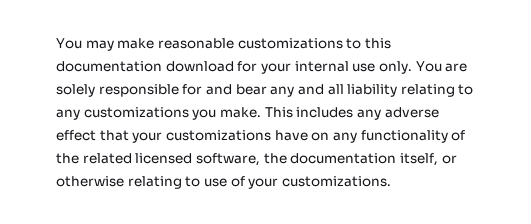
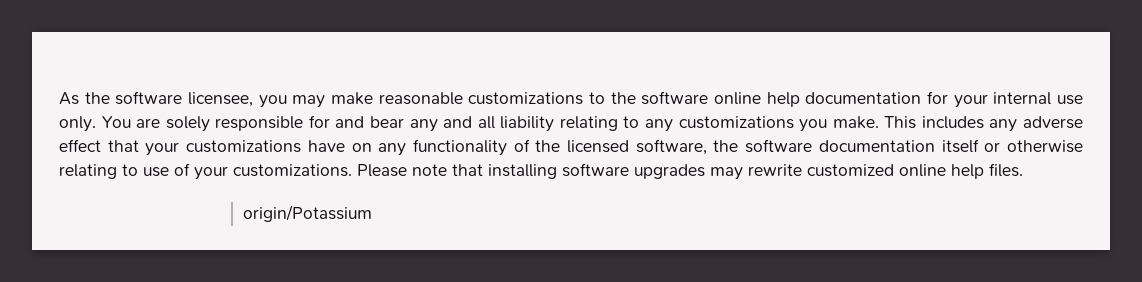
[56,38,82,49] You -> [59,91,287,108] As the software licensee, you
[364,38,391,49] [56,61,234,72] this documentation download -> [610,91,922,107] the software online help documentation
[82,153,132,164] related -> (561, 146) none
[290,153,438,166] documentation itself, -> [745,139,979,153] software documentation itself
(391, 181) none -> [357,163,1023,180] [242,205,372,222] Please note that installing software upgrades may rewrite customized online help files. // origin/Potassium

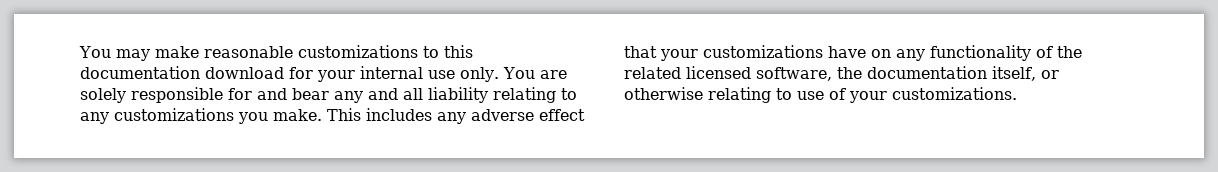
[59,91,287,108] As the software licensee, you -> [79,46,111,58] You
[610,91,922,107] the software online help documentation -> [443,45,473,58] [80,66,284,79] this documentation download
(561, 146) none -> [624,67,681,79] related
[745,139,979,153] software documentation itself -> [867,66,1036,81] documentation itself,
[357,163,1023,180] [242,205,372,222] Please note that installing software upgrades may rewrite customized online help files. // origin/Potassium -> (1017, 93) none

